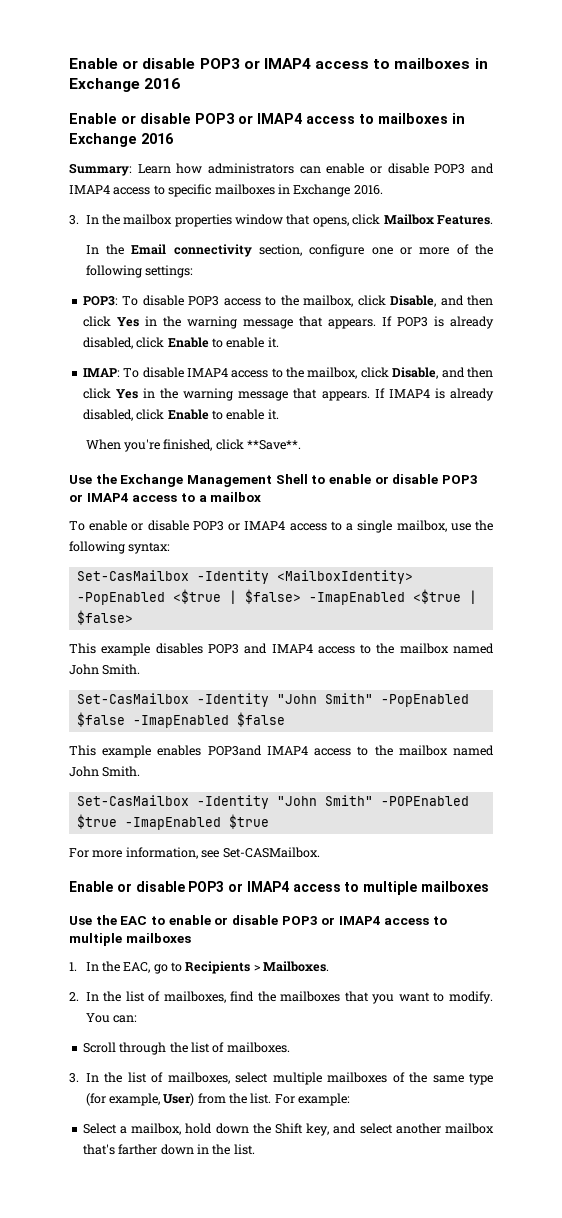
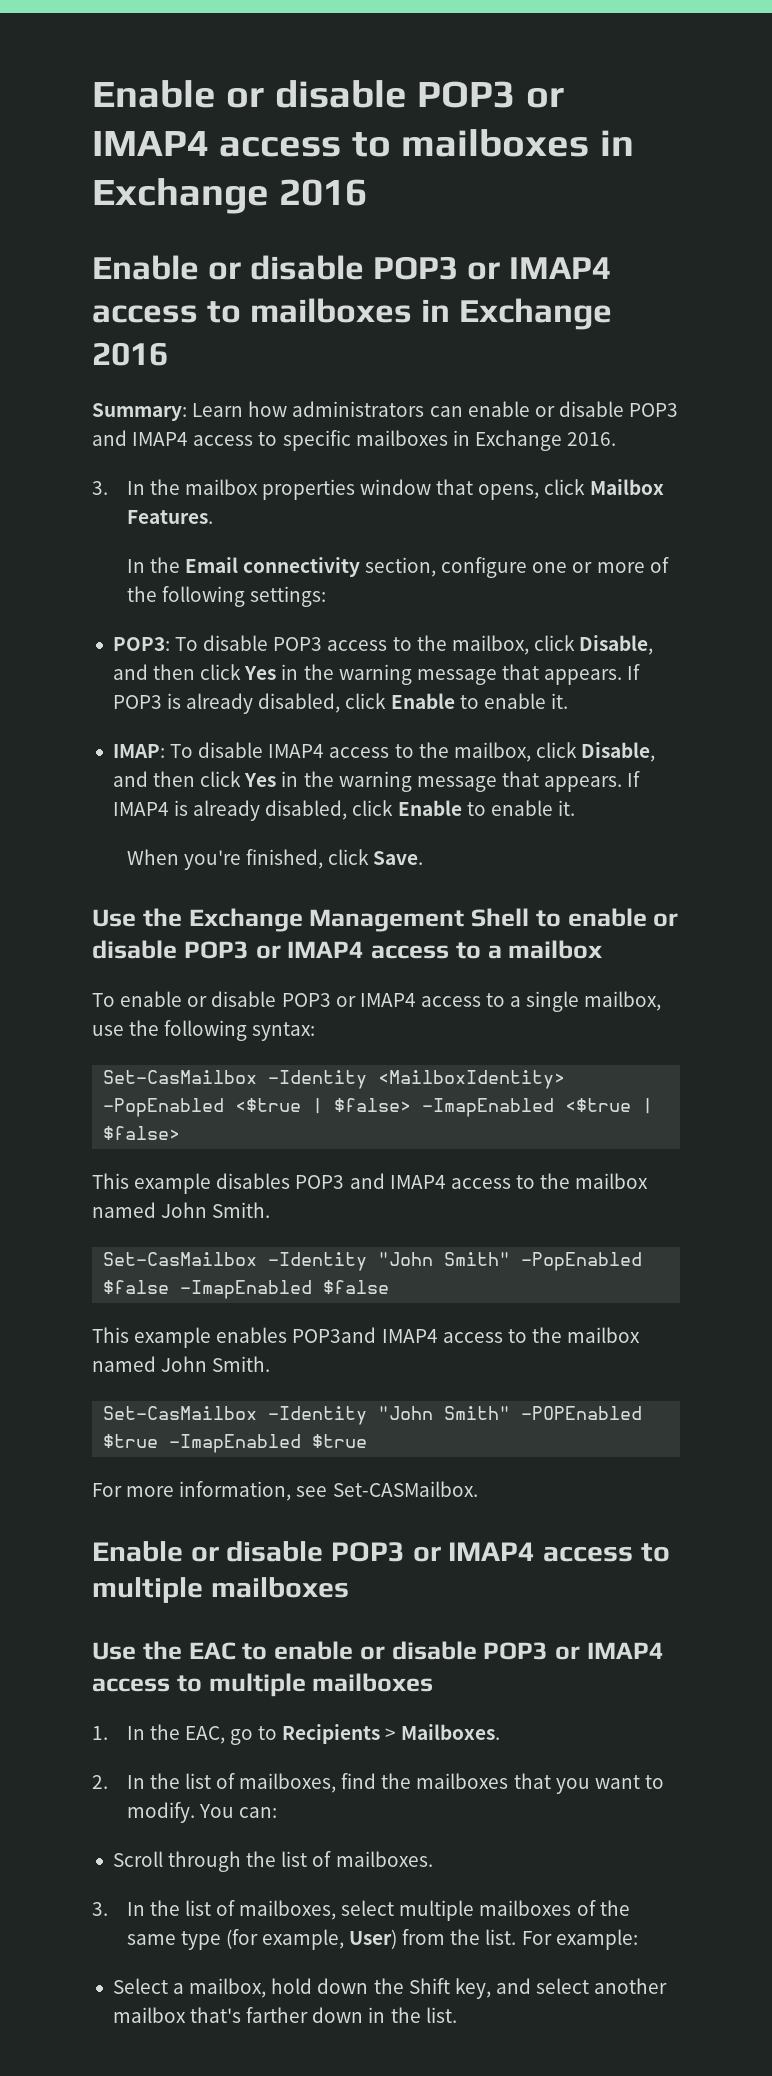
[247,440,302,450] **Save**. -> [373,851,424,865] Save.

